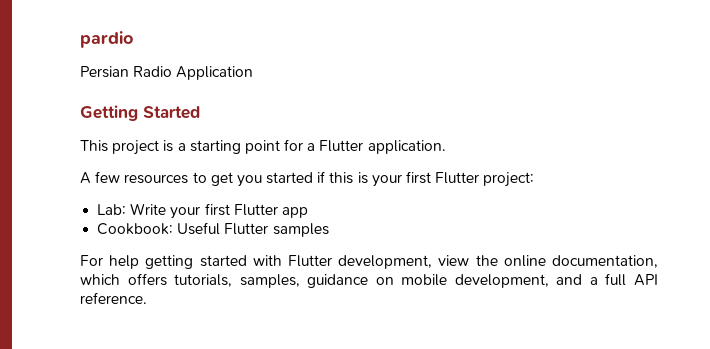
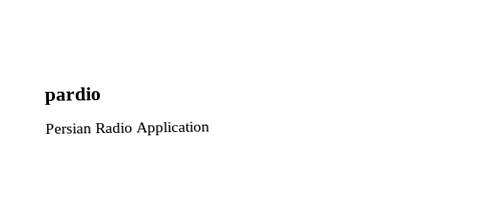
[80,105,200,121] [80,139,446,155] [80,171,535,187] [97,203,308,219] [97,222,329,237] [80,255,658,269] [80,273,658,288] [80,292,147,304] // Getting Started // This project is a starting point for a Flutter application. // A few resources to get you started if this is your first Flutter project: // Lab: Write your first Flutter app // Cookbook: Useful Flutter samples // For help getting started with Flutter development, view the online documentation, which offers tutorials, samples, guidance on mobile development, and a full API reference. -> (211, 128) none

